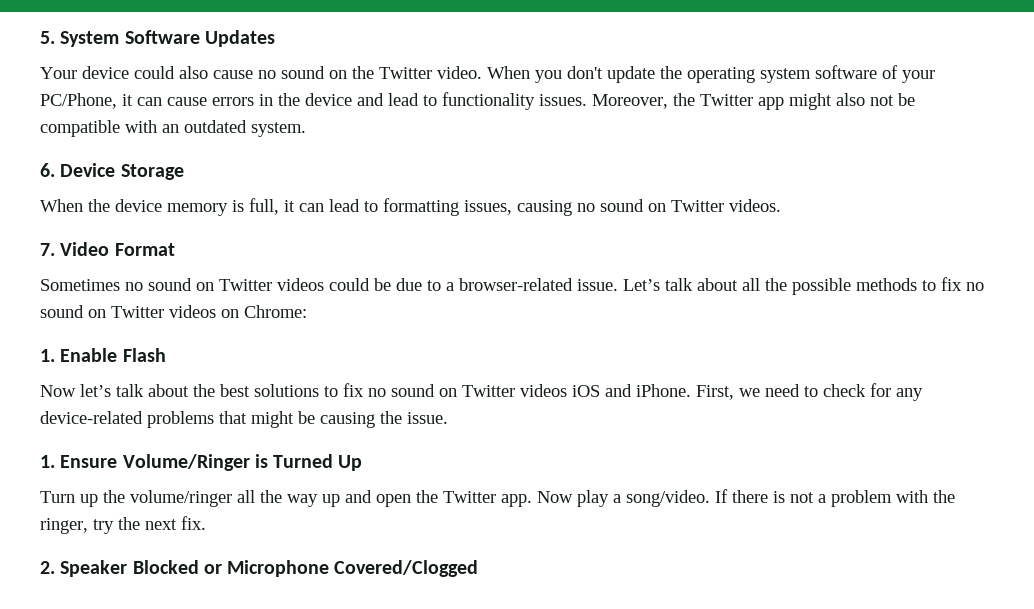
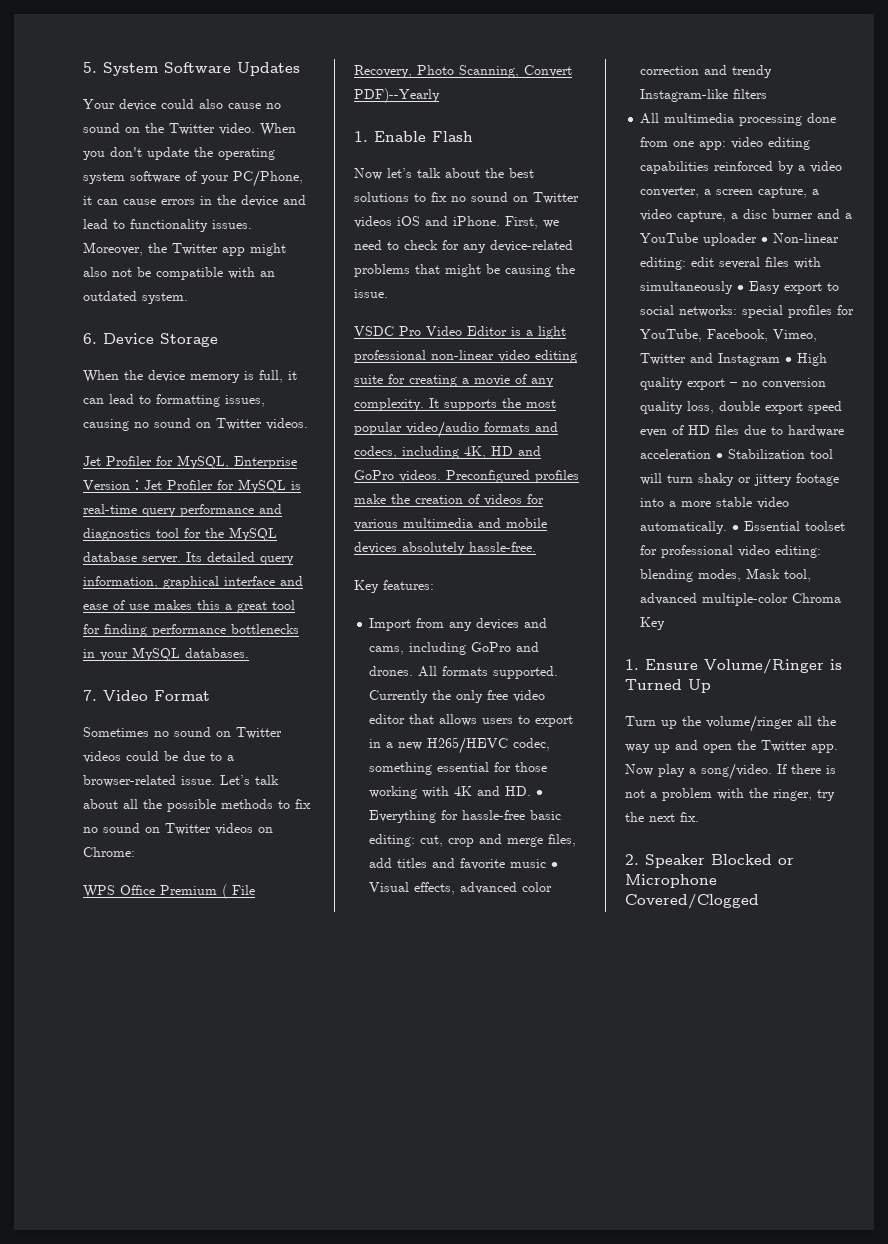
(781, 205) none -> [83,455,297,469] [83,479,301,493] [83,504,282,517] [83,527,277,541] [83,552,294,565] [83,576,303,589] [83,600,295,613] [83,624,299,637] [83,647,249,661] // Jet Profiler for MySQL, Enterprise Version：Jet Profiler for MySQL is real-time query performance and diagnostics tool for the MySQL database server. Its detailed query information, graphical interface and ease of use makes this a great tool for finding performance bottlenecks in your MySQL databases.
(307, 311) none -> [83,884,255,899] [354,65,572,78] [354,88,440,103] // WPS Office Premium ( File Recovery, Photo Scanning, Convert PDF)--Yearly
(448, 418) none -> [354,326,566,339] [354,350,577,363] [354,374,554,387] [354,398,556,411] [354,421,558,438] [354,446,541,459] [354,470,579,483] [354,494,544,506] [354,518,547,530] [354,542,536,555] [354,580,434,593] [369,618,548,631] [369,642,540,655] [369,666,559,679] [369,690,546,703] [369,714,574,727] [369,737,551,754] [369,762,548,775] [369,786,544,799] [369,810,562,823] [369,834,577,847] [369,858,559,870] [369,882,553,895] [640,65,773,78] [640,89,768,102] [640,113,837,126] [640,137,811,150] [640,161,843,174] [640,186,820,198] [640,209,853,222] [640,233,840,246] [640,257,822,270] [640,281,840,294] [640,305,855,318] [640,329,818,342] [640,353,828,366] [640,377,827,390] [640,401,843,414] [640,425,845,437] [640,449,834,459] [640,473,840,486] [640,497,790,509] [640,521,846,534] [640,545,822,558] [640,568,812,582] [640,593,842,606] [640,617,666,630] // VSDC Pro Video Editor is a light professional non-linear video editing suite for creating a movie of any complexity. It supports the most popular video/audio formats and codecs, including 4K, HD and GoPro videos. Preconfigured profiles make the creation of videos for various multimedia and mobile devices absolutely hassle-free. // Key features: // Import from any devices and cams, including GoPro and drones. All formats supported. Сurrently the only free video editor that allows users to export in a new H265/HEVC codec, something essential for those working with 4K and HD. • Everything for hassle-free basic editing: cut, crop and merge files, add titles and favorite music • Visual effects, advanced color correction and trendy Instagram-like filters // All multimedia processing done from one app: video editing capabilities reinforced by a video converter, a screen capture, a video capture, a disc burner and a YouTube uploader • Non-linear editing: edit several files with simultaneously • Easy export to social networks: special profiles for YouTube, Facebook, Vimeo, Twitter and Instagram • High quality export – no conversion quality loss, double export speed even of HD files due to hardware acceleration • Stabilization tool will turn shaky or jittery footage into a more stable video automatically. • Essential toolset for professional video editing: blending modes, Mask tool, advanced multiple-color Chroma Key

